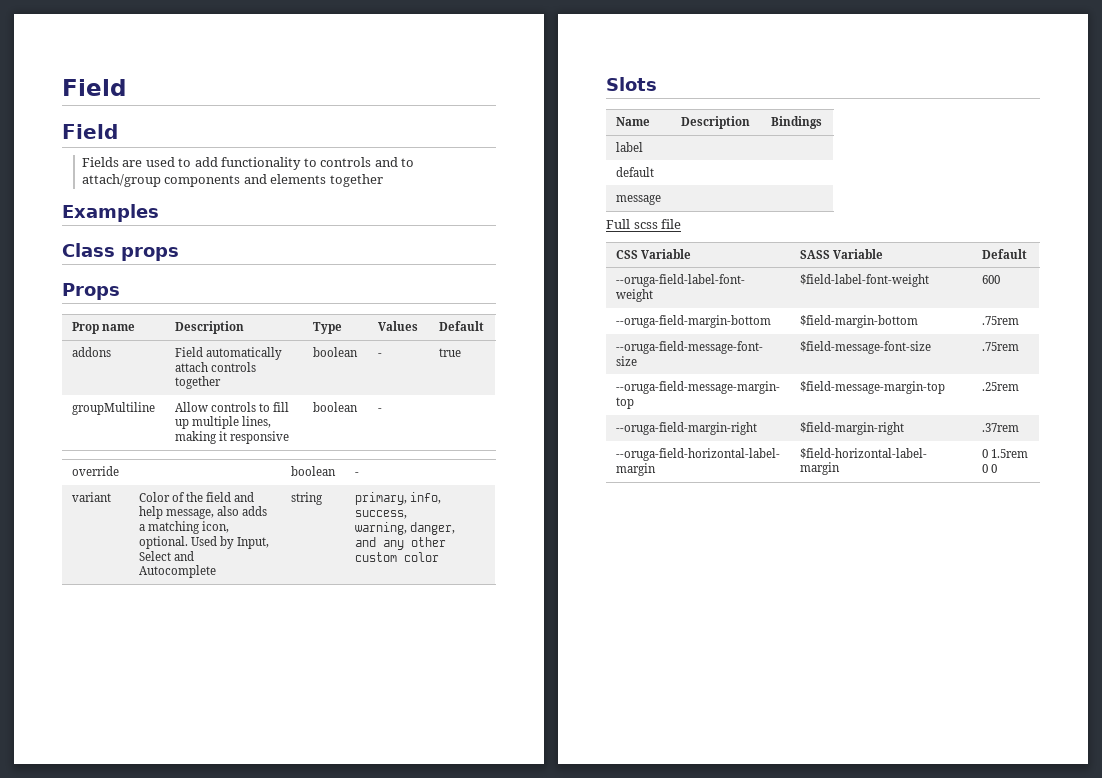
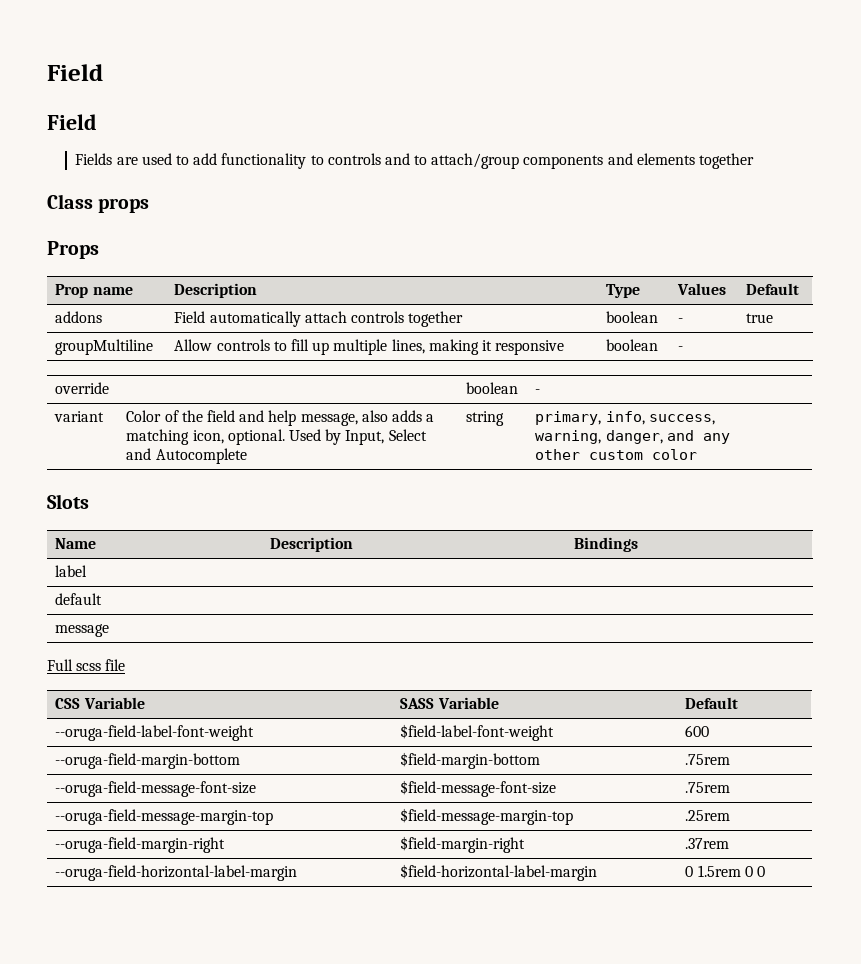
[62,204,159,222] // Examples -> (755, 161) none

